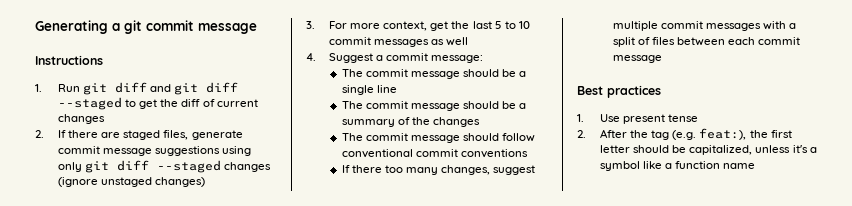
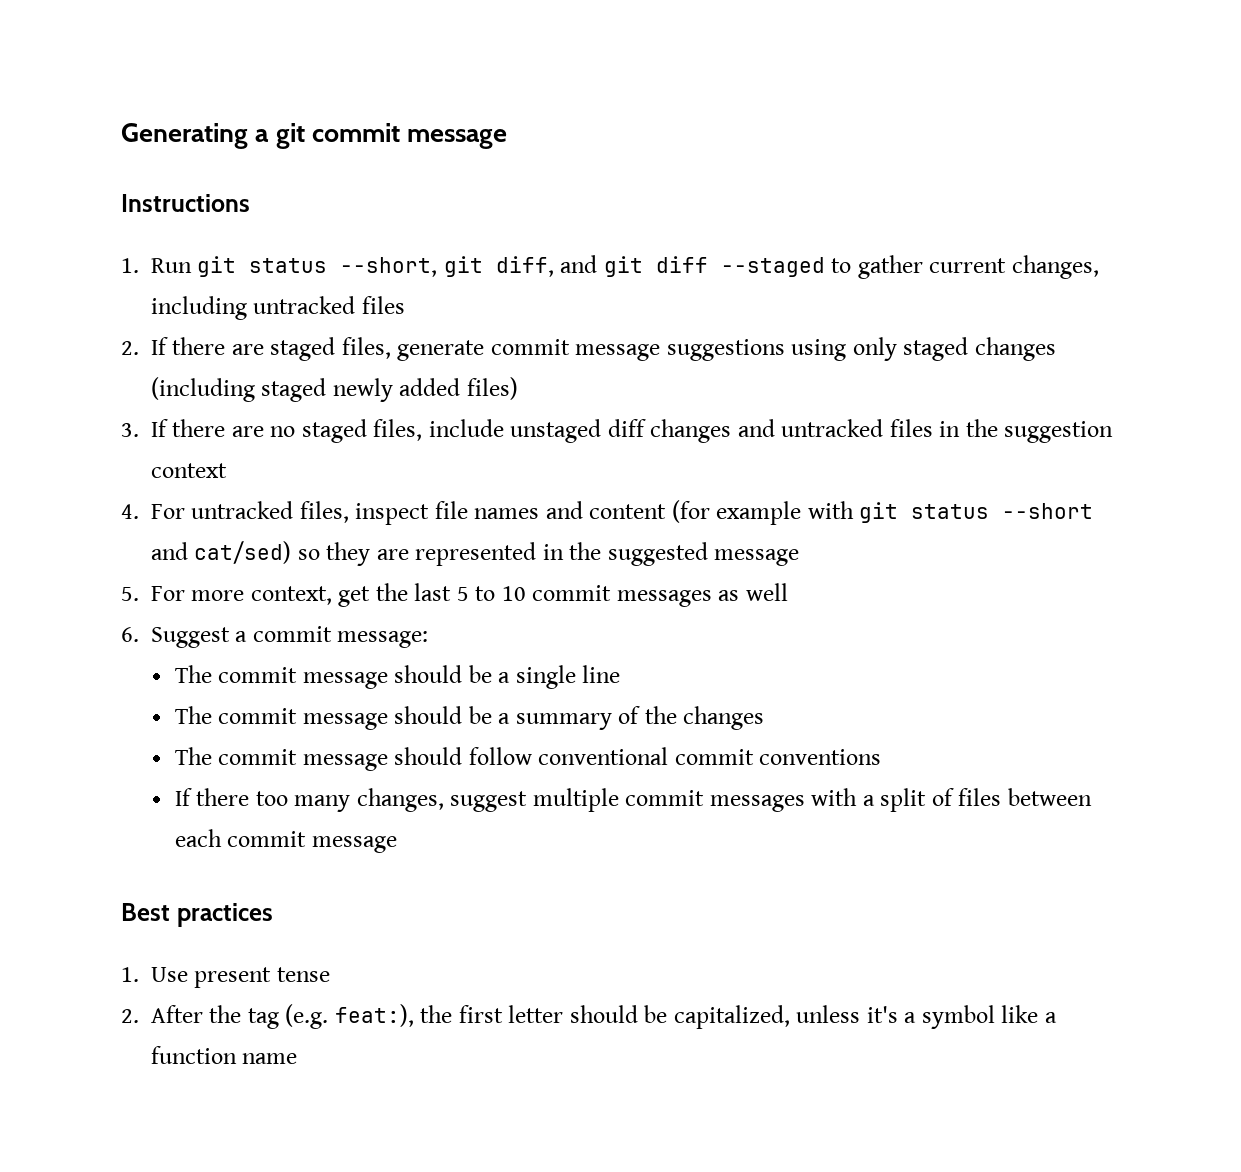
[115,82,148,93] diff -> [249,256,554,277] status --short, git diff,
[139,99,258,109] [57,114,105,124] get the diff of current changes -> [857,255,1099,279] [151,296,405,320] gather current changes, including untracked files
[85,160,272,173] [57,177,206,187] [306,21,315,29] git diff --staged changes (ignore unstaged changes) // 3. -> [903,337,1056,361] [151,377,518,402] [121,419,1114,443] [151,463,227,478] [121,500,1094,525] [151,541,800,566] [121,587,139,601] staged changes (including staged newly added files) // 3. If there are no staged files, include unstaged diff changes and untracked files in the suggestion context // 4. For untracked files, inspect file names and content (for example with git status --short and cat/sed) so they are represented in the suggested message // 5.
[306,53,316,61] 4. -> [121,627,139,642] 6.

